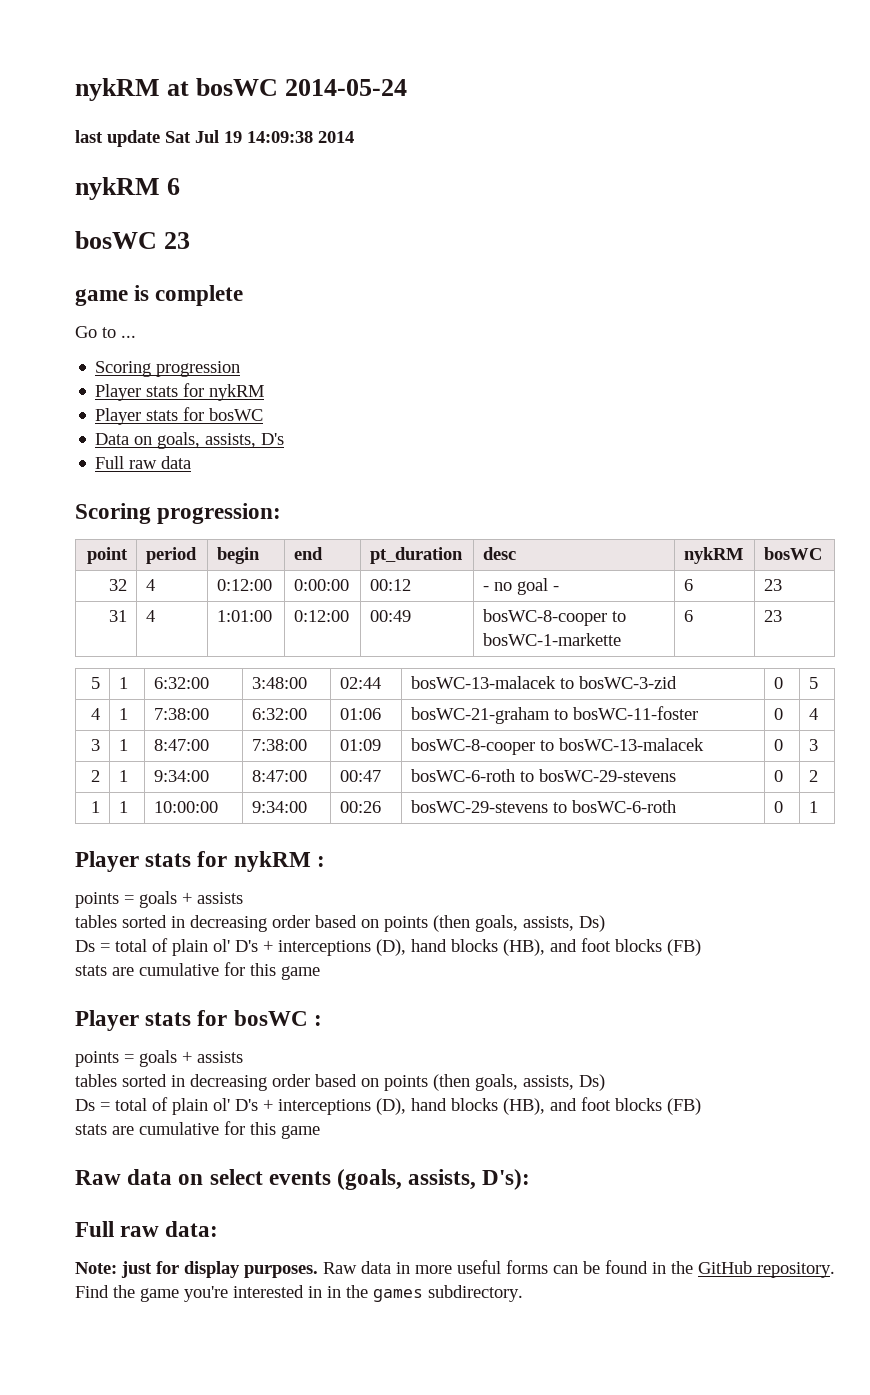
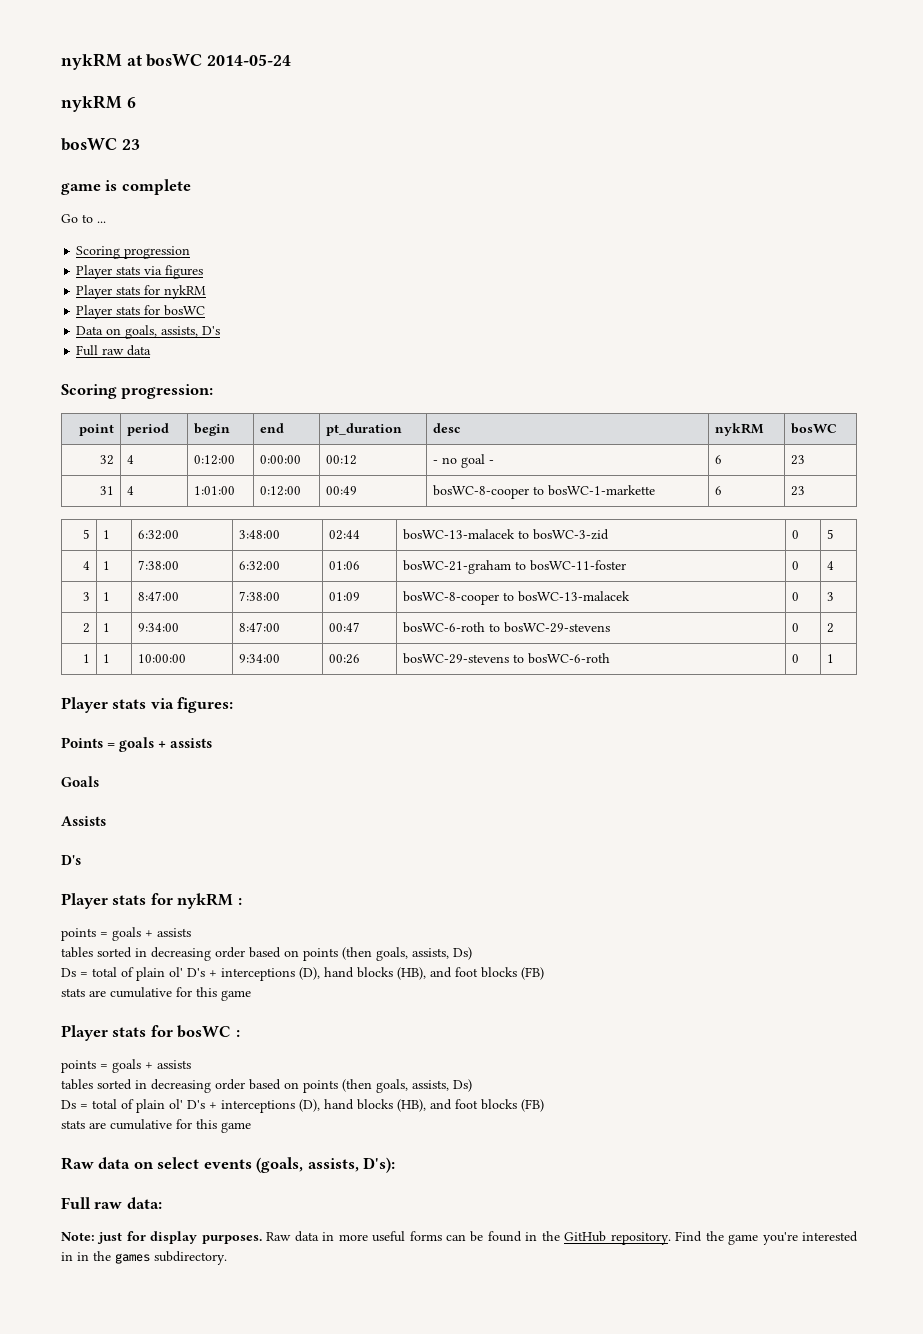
[75,130,354,147] // last update Sat Jul 19 14:09:38 2014 -> (292, 60) none
(241, 369) none -> [76,265,204,279] // Player stats via figures
(819, 807) none -> [61,697,234,713] [61,737,213,752] [61,776,99,787] [61,816,106,826] [61,855,81,865] // Player stats via figures: // Points = goals + assists // Goals // Assists // D's

